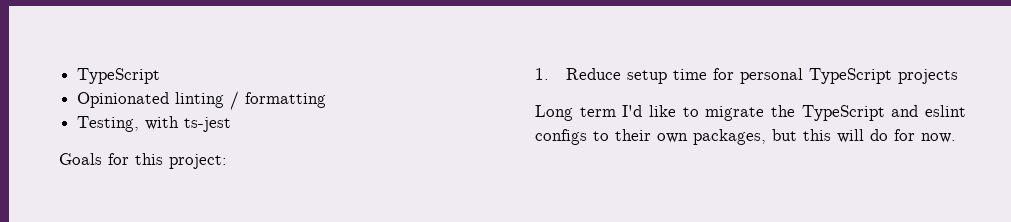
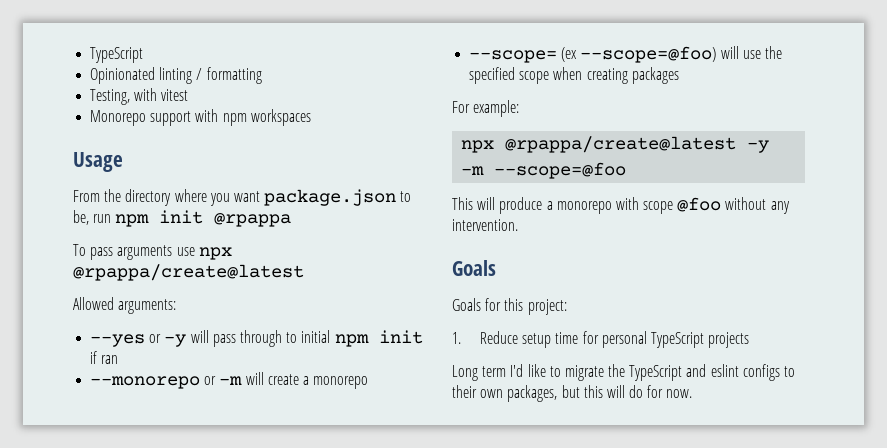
[184,117,232,132] ts-jest -> [161,89,189,101] [90,109,311,126] [73,152,123,172] [73,189,412,206] [73,210,292,227] [73,244,232,260] [73,264,304,281] [73,297,177,314] [90,330,423,347] [90,351,119,364] [90,372,369,389] [469,46,782,63] [469,67,679,84] [452,100,520,117] [461,136,770,153] [461,162,627,179] [452,197,790,214] [452,219,518,231] [452,260,496,276] vitest // Monorepo support with npm workspaces // Usage // From the directory where you want package.json to be, run npm init @rpappa // To pass arguments use npx @rpappa/create@latest // Allowed arguments: // --yes or -y will pass through to initial npm init if ran // --monorepo or -m will create a monorepo // --scope= (ex --scope=@foo) will use the specified scope when creating packages // For example: // npx @rpappa/create@latest -y -m --scope=@foo // This will produce a monorepo with scope @foo without any intervention. // Goals

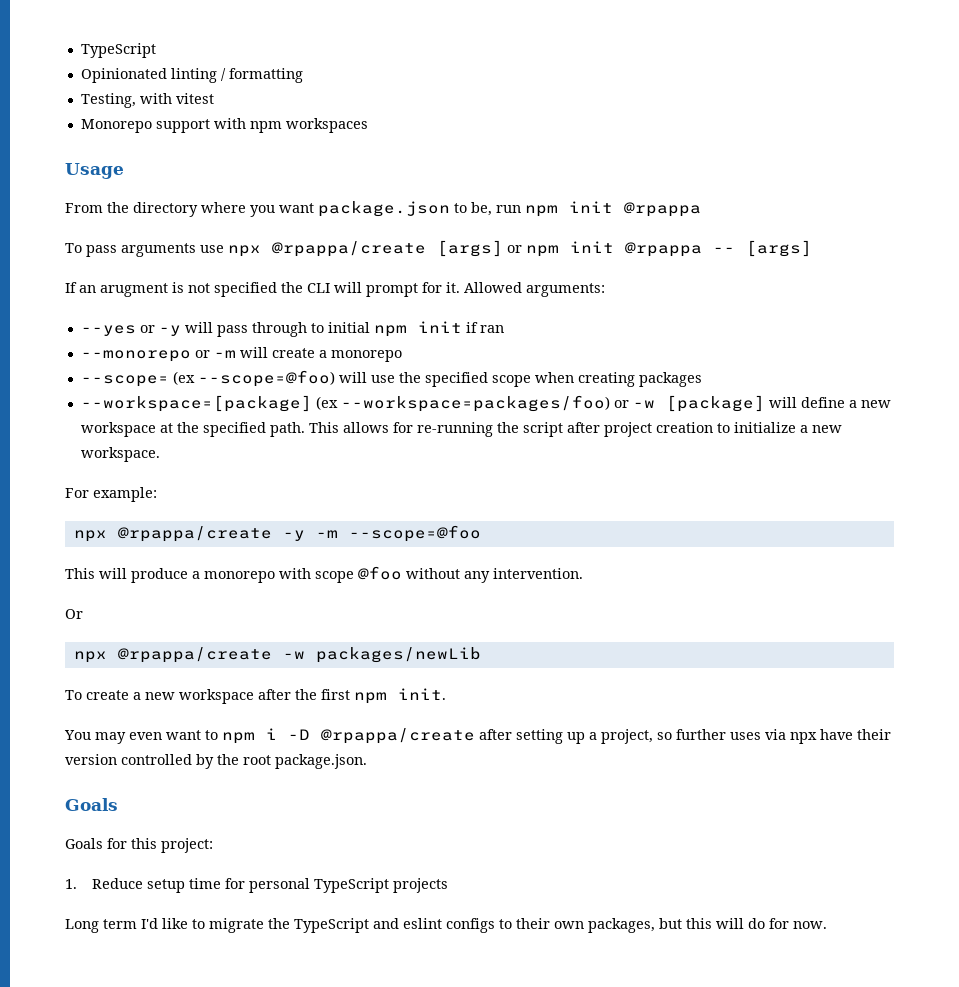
[73,264,304,281] @rpappa/create@latest // -> [272,240,812,257] [65,282,460,297] @rpappa/create [args] or npm init @rpappa -- [args] // If an arugment is not specified the CLI will prompt for it.
(679, 75) none -> [80,395,891,412] [80,422,842,437] [80,447,160,462] // --workspace=[package] (ex --workspace=packages/foo) or -w [package] will define a new workspace at the specified path. This allows for re-running the script after project creation to initialize a new workspace.
[505,136,737,153] @rpappa/create@latest -> [117,526,272,542] @rpappa/create
(518, 225) none -> [65,609,83,619] [73,647,481,663] [65,688,446,704] [64,728,891,744] [65,754,367,769] // Or // npx @rpappa/create -w packages/newLib // To create a new workspace after the first npm init. // You may even want to npm i -D @rpappa/create after setting up a project, so further uses via npx have their version controlled by the root package.json.

